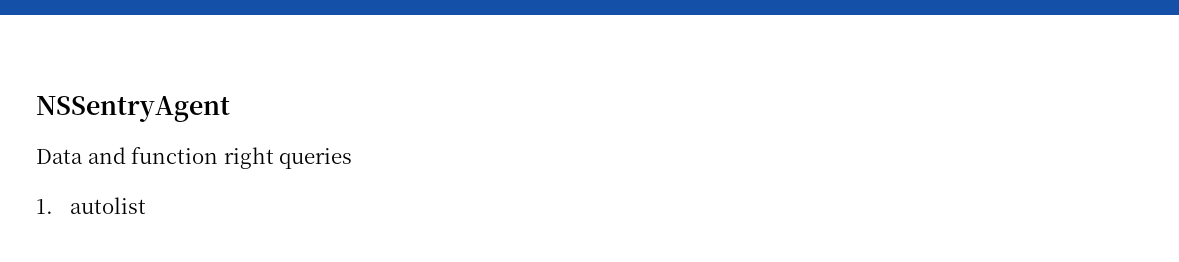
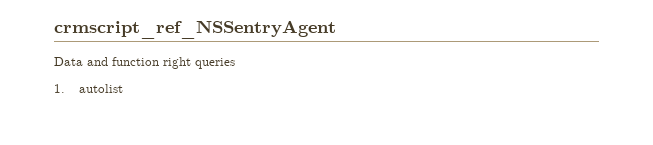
[36,96,230,122] NSSentryAgent -> [54,20,336,39] crmscript_ref_NSSentryAgent

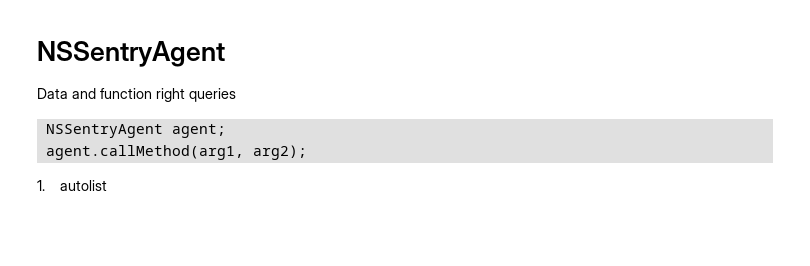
[54,20,336,39] crmscript_ref_NSSentryAgent -> [37,41,225,67] NSSentryAgent
(235, 63) none -> [45,124,226,138] [45,145,307,160] // NSSentryAgent agent; // agent.callMethod(arg1, arg2);

